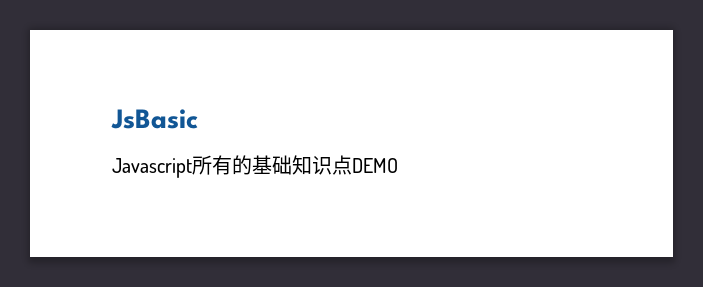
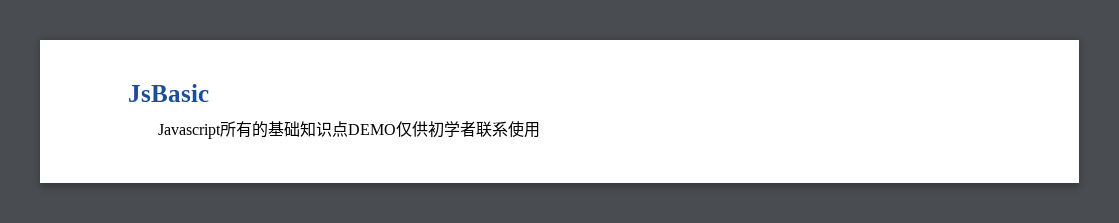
(398, 165) none -> [396,121,541,138] 仅供初学者联系使用

